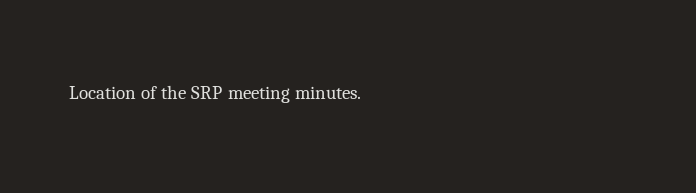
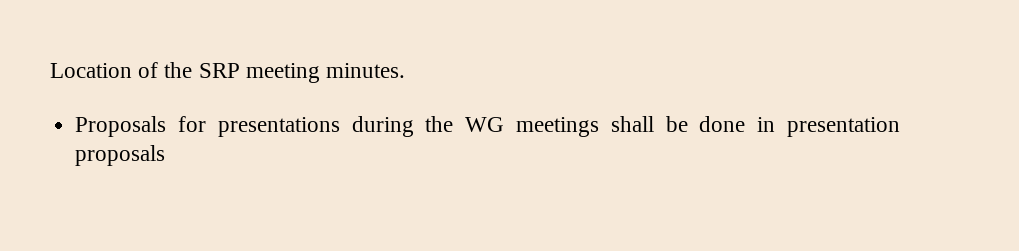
(361, 92) none -> [75,116,900,137] [75,145,166,166] // Proposals for presentations during the WG meetings shall be done in presentation proposals

